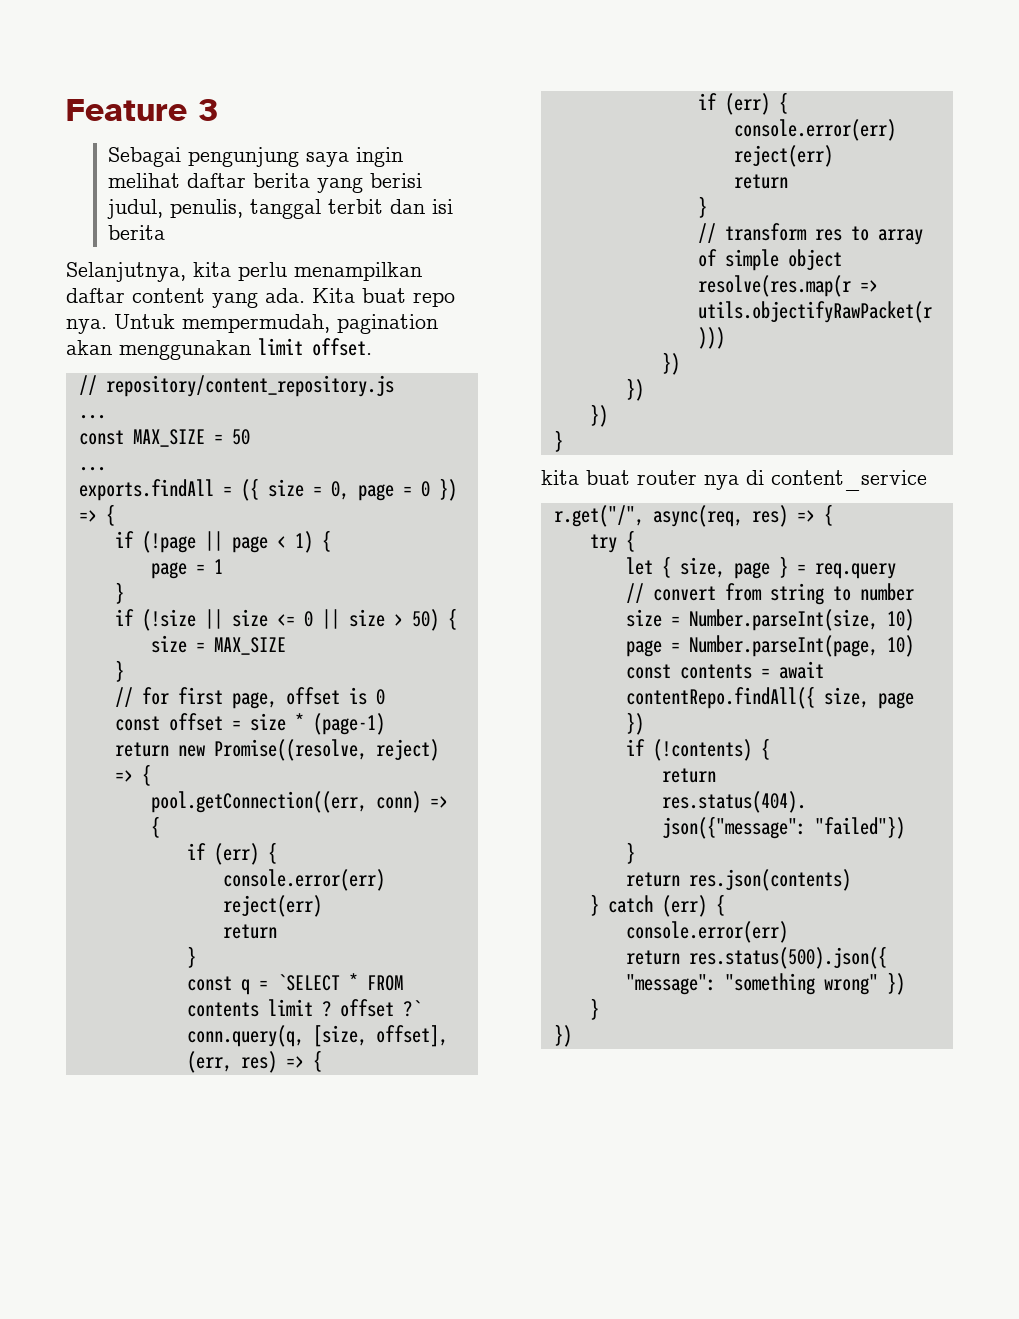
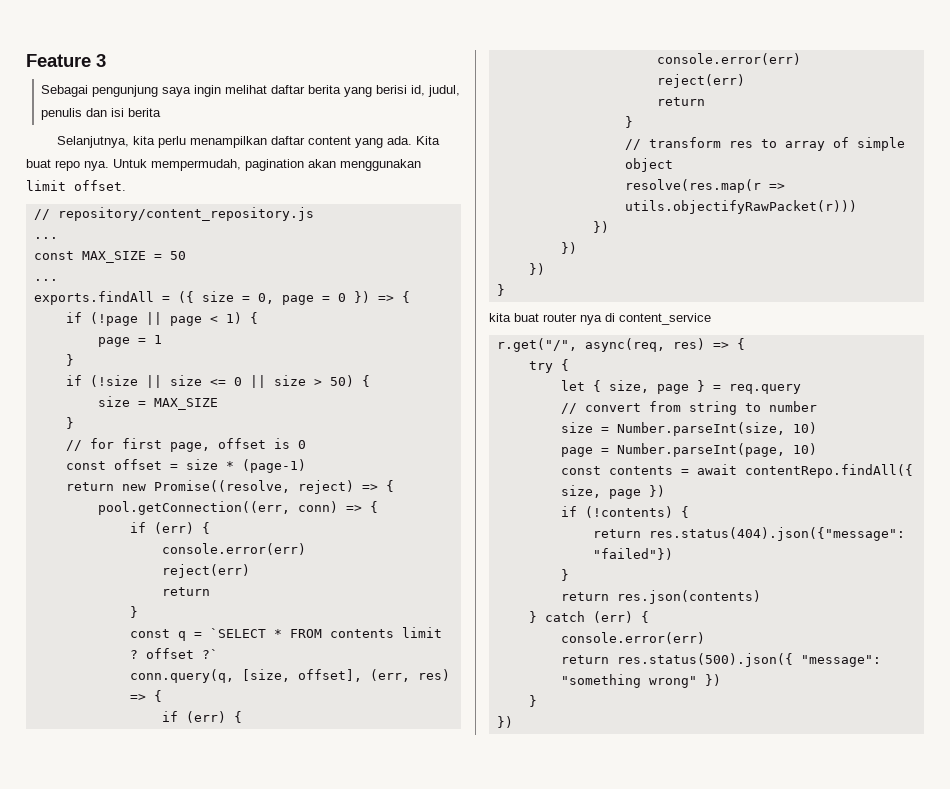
[107,199,384,219] judul, penulis, tanggal terbit -> [411,85,461,97] [41,108,83,120] id, judul, penulis

